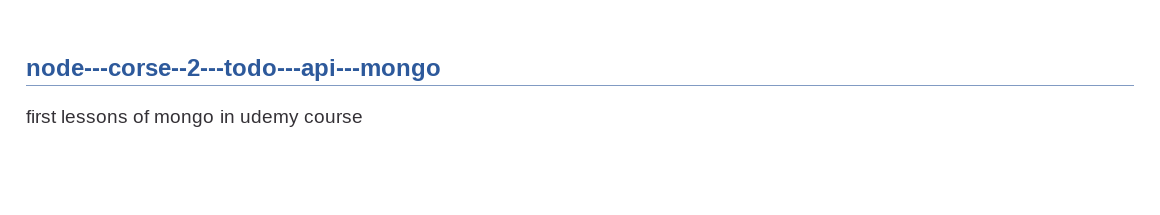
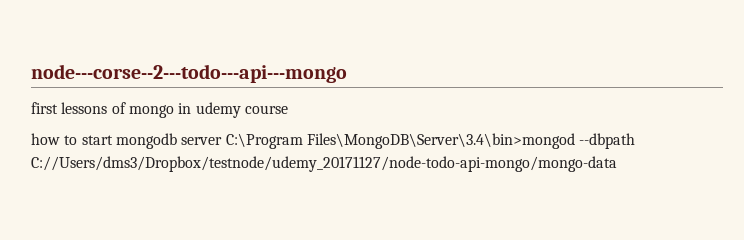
(363, 117) none -> [31,133,636,149] [31,156,617,172] // how to start mongodb server C:\Program Files\MongoDB\Server\3.4\bin>mongod --dbpath C://Users/dms3/Dropbox/testnode/udemy_20171127/node-todo-api-mongo/mongo-data

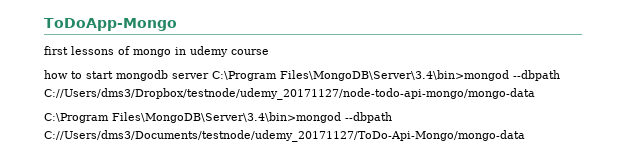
[31,64,347,83] node---corse--2---todo---api---mongo -> [44,18,177,31] ToDoApp-Mongo
(617, 164) none -> [44,112,392,123] [44,130,525,142] // C:\Program Files\MongoDB\Server\3.4\bin>mongod --dbpath C://Users/dms3/Documents/testnode/udemy_20171127/ToDo-Api-Mongo/mongo-data

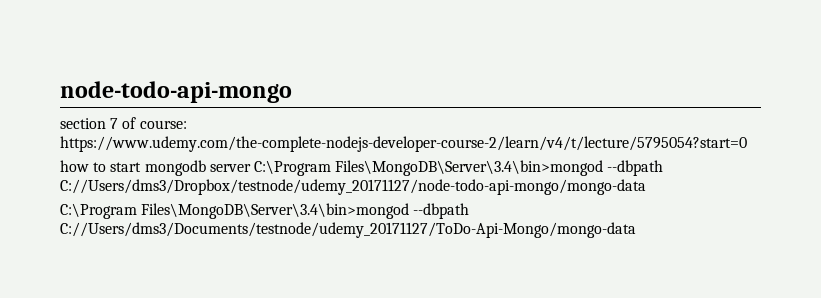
[44,18,177,31] [44,46,269,57] ToDoApp-Mongo // first lessons of mongo in udemy course -> [60,81,292,103] [60,117,187,129] [60,136,747,152] node-todo-api-mongo // section 7 of course: https://www.udemy.com/the-complete-nodejs-developer-course-2/learn/v4/t/lecture/5795054?start=0

